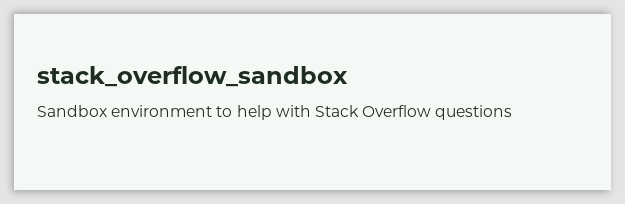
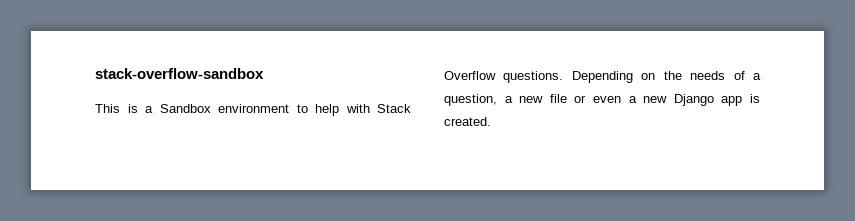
[37,66,348,87] stack_overflow_sandbox // -> [95,68,264,79] [95,104,153,113] stack-overflow-sandbox // This is a
[435,105,513,120] questions -> [503,71,761,83] [444,94,760,106] [444,117,491,126] questions. Depending on the needs of a question, a new file or even a new Django app is created.

